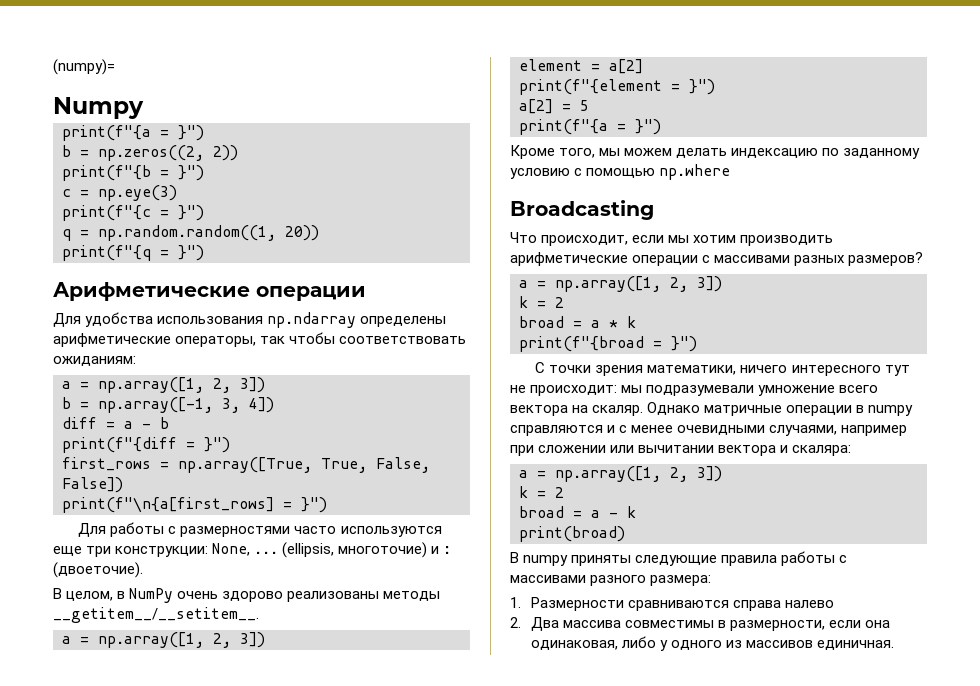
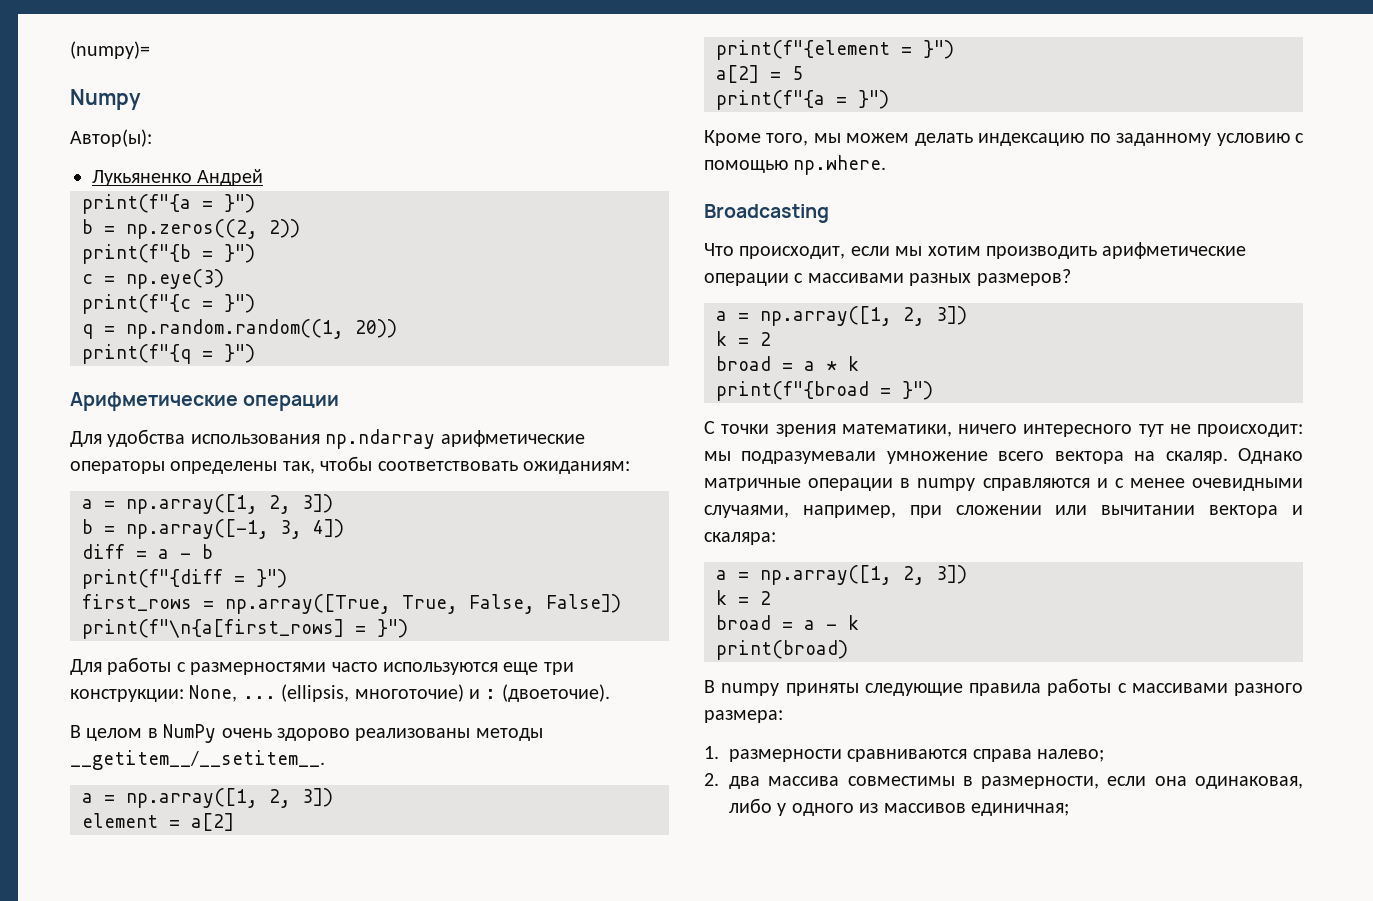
(144, 108) none -> [70,129,152,147] [92,169,264,186] // Автор(ы): // Лукьяненко Андрей
[360,316,447,327] [53,333,286,347] определены арифметические операторы, так -> [440,430,585,447] [70,461,315,474] арифметические операторы определены так,
[66,591,114,601] целом, -> [86,728,143,741] целом
[659,164,731,180] np.where -> [793,155,887,175] np.where.
[841,425,908,436] например -> [802,505,896,518] например,
[530,597,624,611] Размерности -> [729,749,842,762] размерности
[785,600,835,608] налево -> [1037,749,1105,762] налево;
[530,617,559,631] Два -> [729,776,760,789] два
[817,640,895,650] единичная. -> [971,803,1069,816] единичная;

